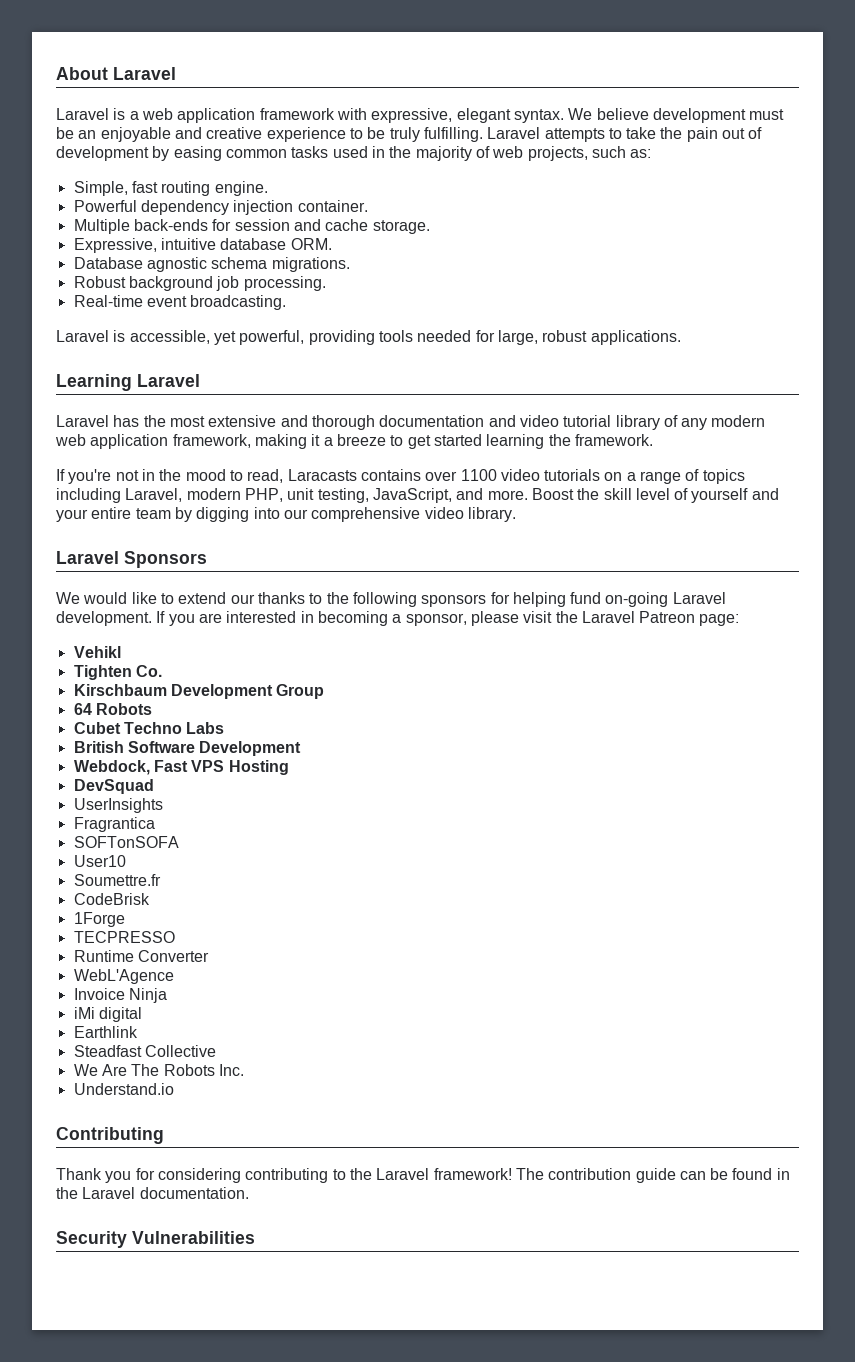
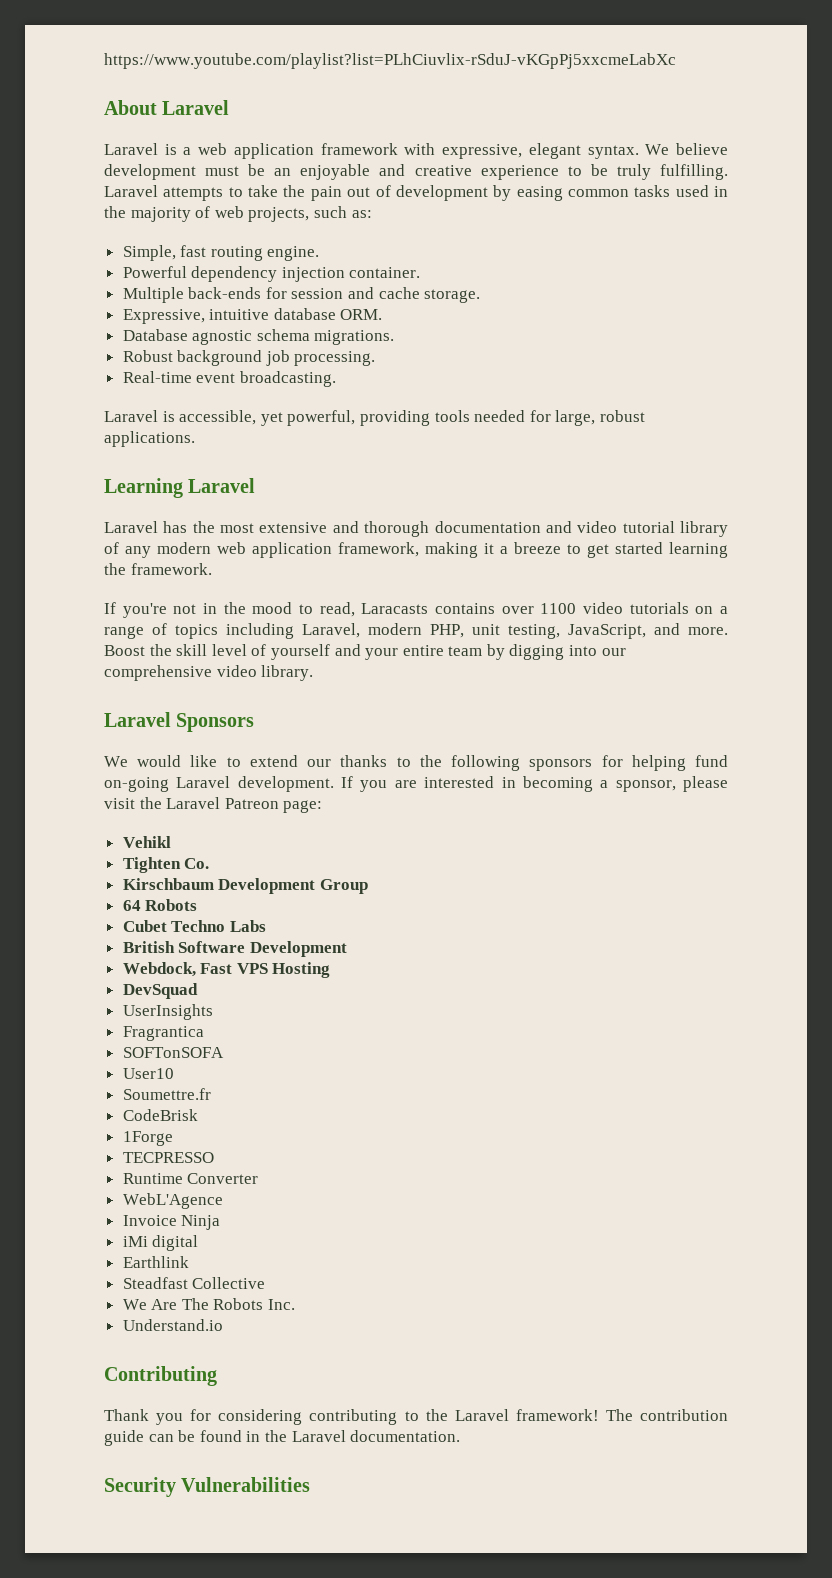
(56, 73) none -> [104,53,676,69] https://www.youtube.com/playlist?list=PLhCiuvlix-rSduJ-vKGpPj5xxcmeLabXc //

